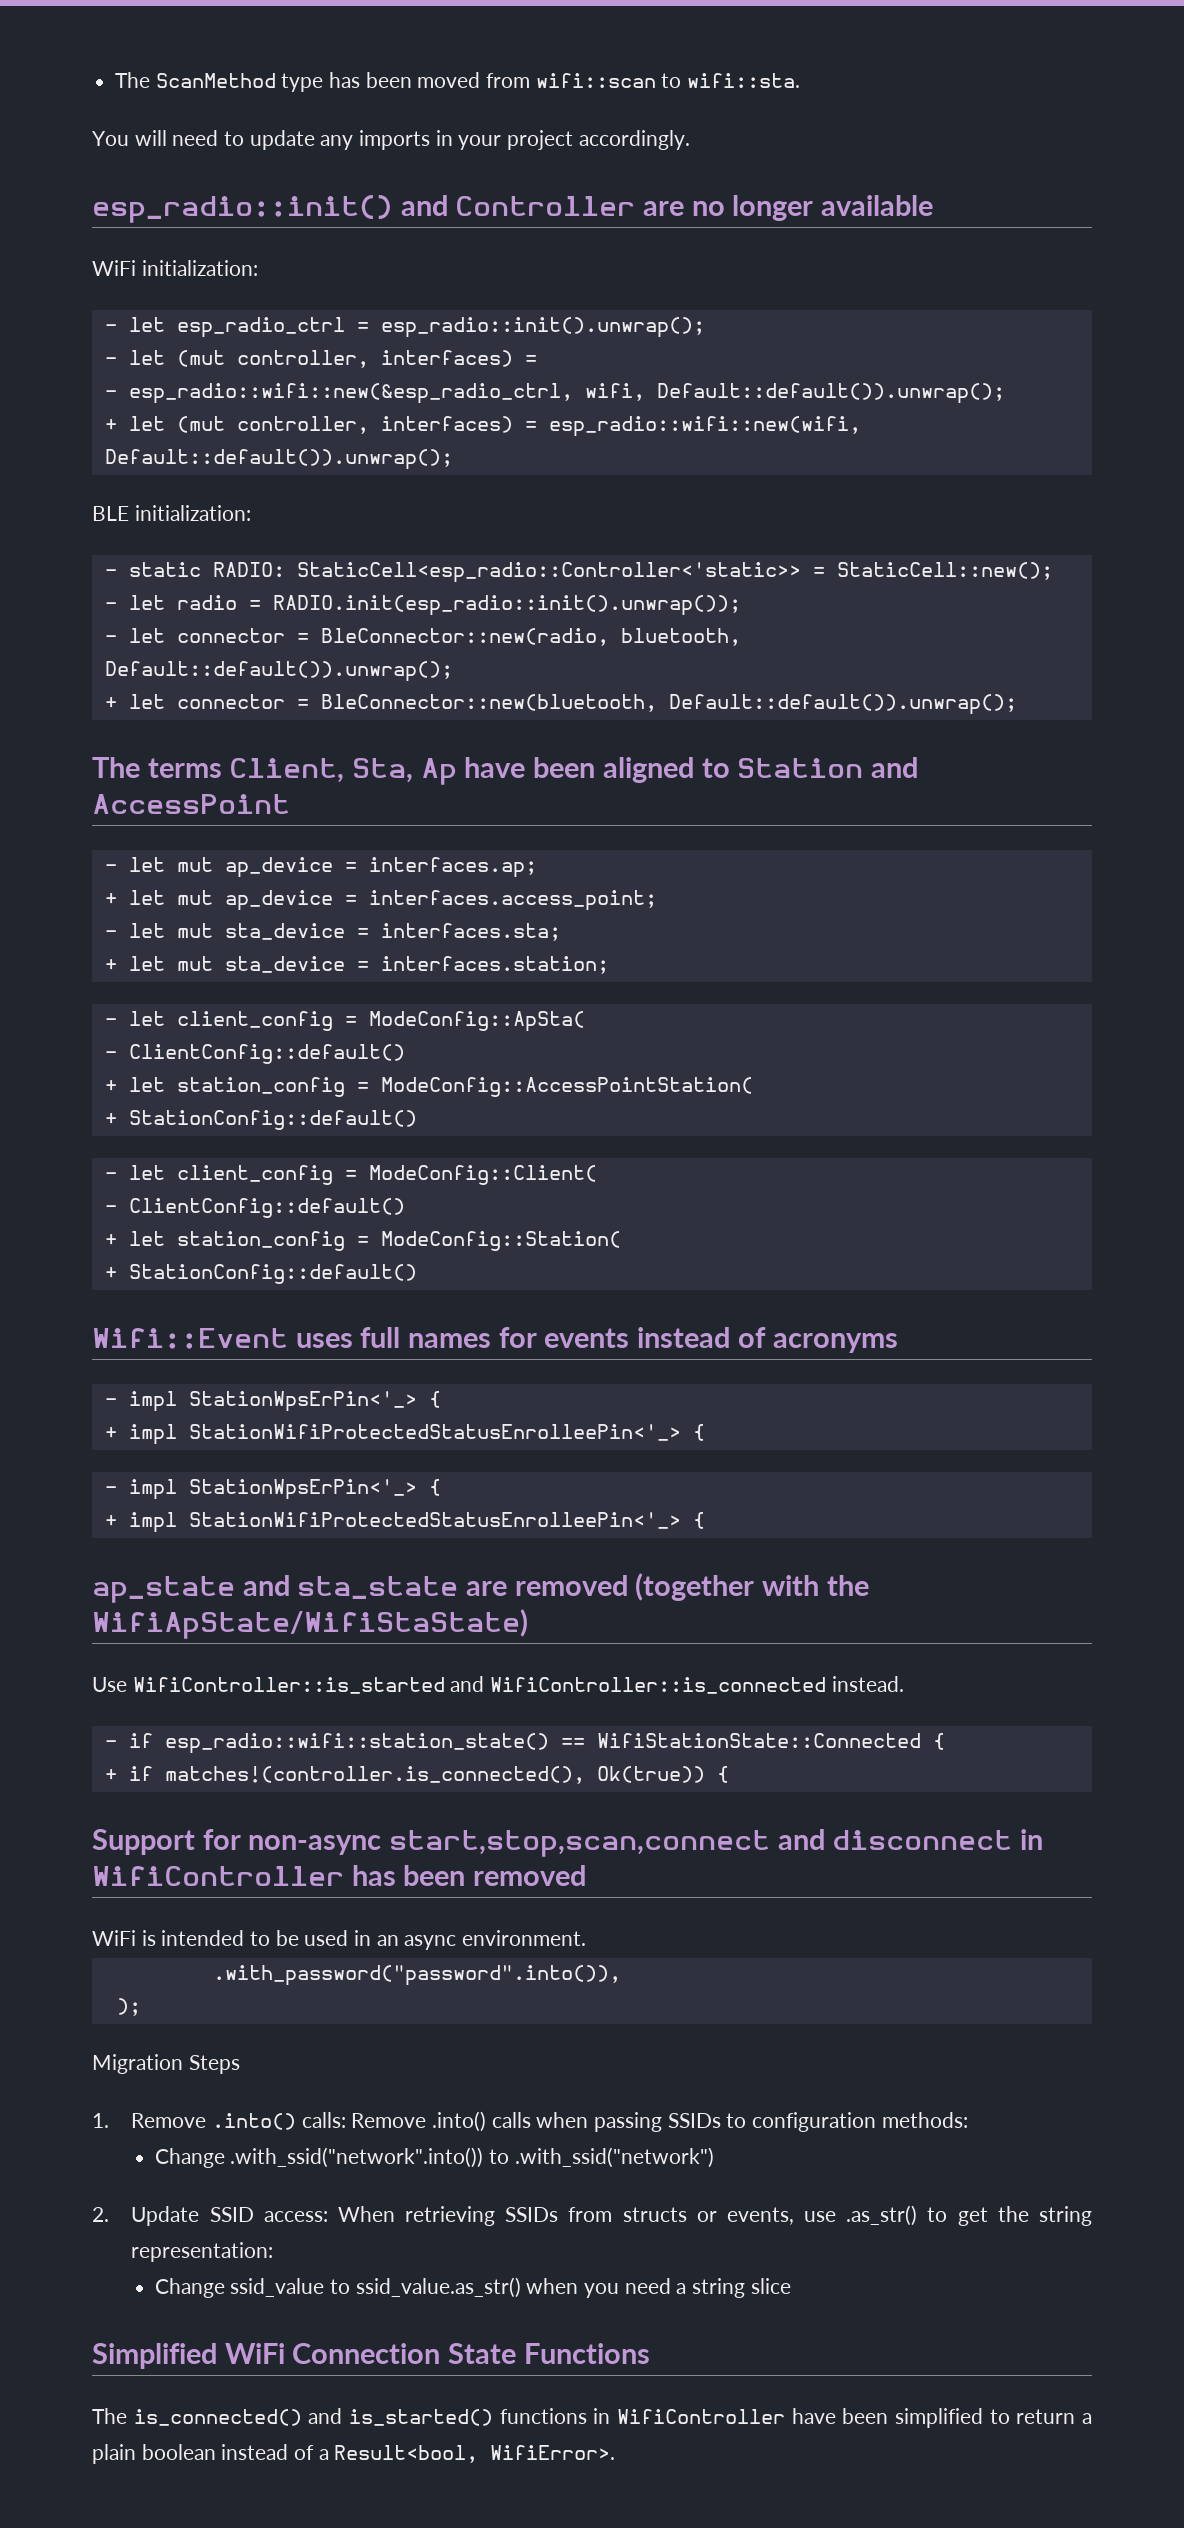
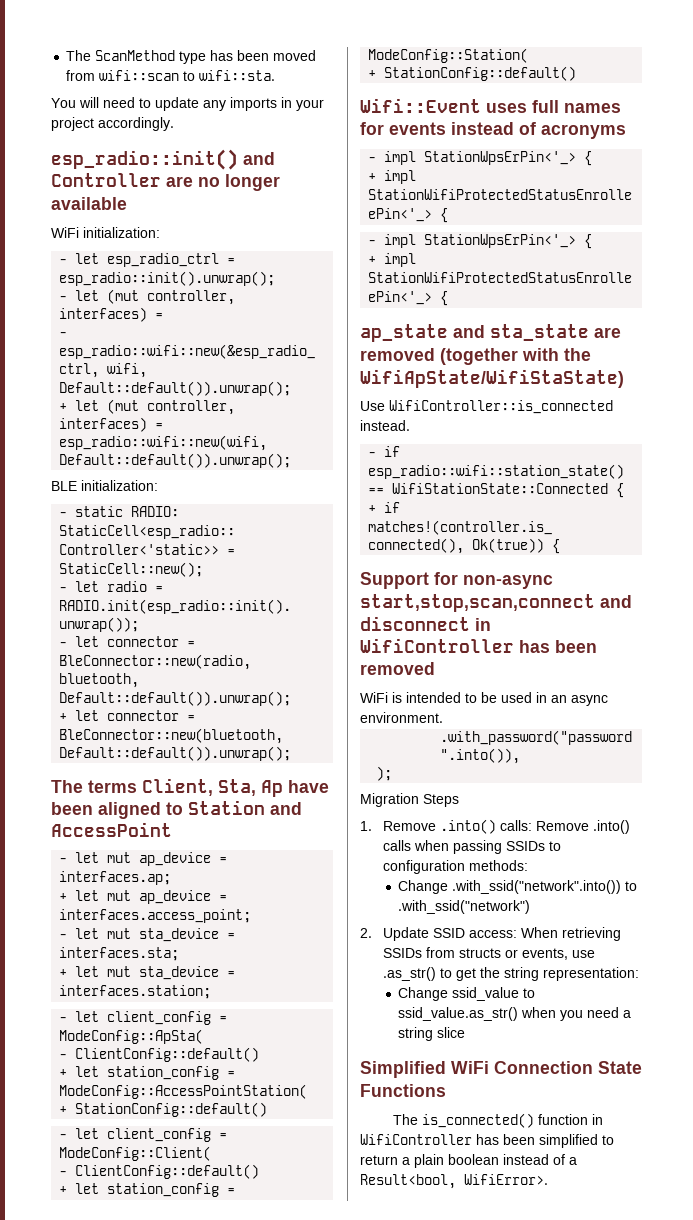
[132,1676,485,1694] WifiController::is_started and -> (385, 406) none
[308,2408,836,2426] and is_started() functions in WifiController have -> [538,1114,604,1125] [360,1134,499,1145] function in WifiController has

